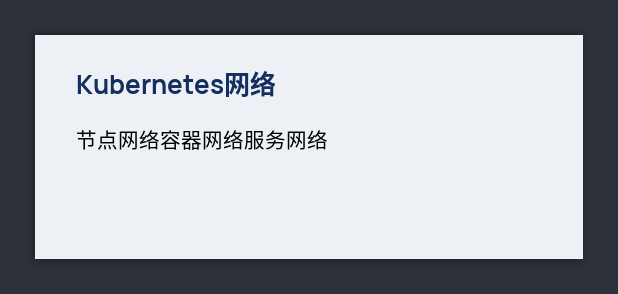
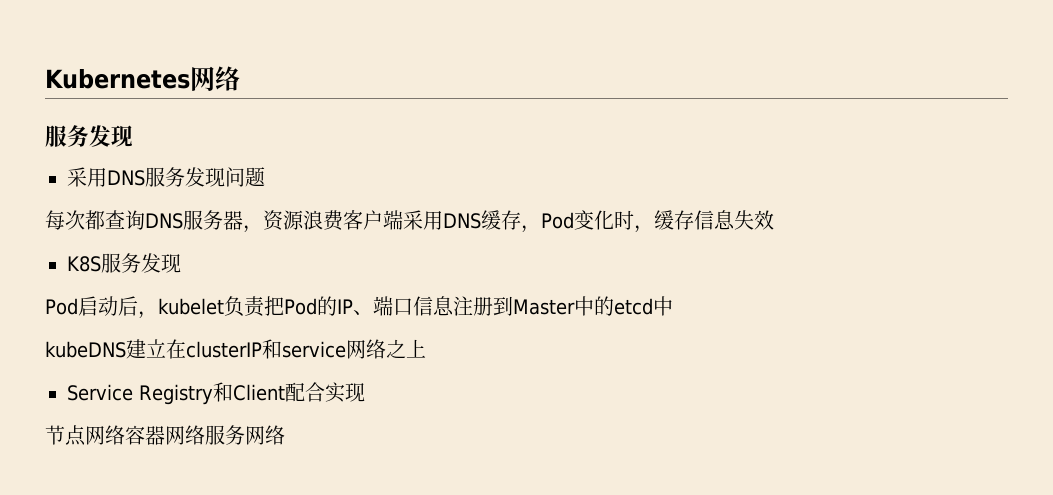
(276, 84) none -> [45,125,133,147] [67,167,265,187] [45,210,774,233] [67,253,181,273] [45,296,673,319] [45,339,426,359] [67,382,365,405] // 服务发现 // 采用DNS服务发现问题 // 每次都查询DNS服务器，资源浪费客户端采用DNS缓存，Pod变化时，缓存信息失效 // K8S服务发现 // Pod启动后，kubelet负责把Pod的IP、端口信息注册到Master中的etcd中 // kubeDNS建立在clusterIP和service网络之上 // Service Registry和Client配合实现

